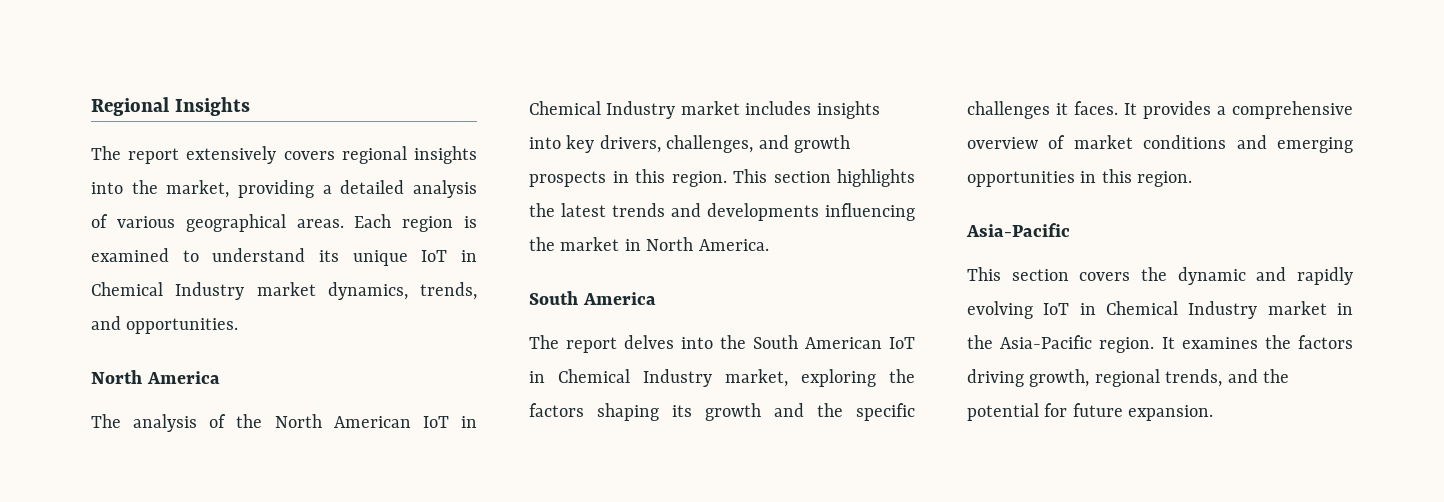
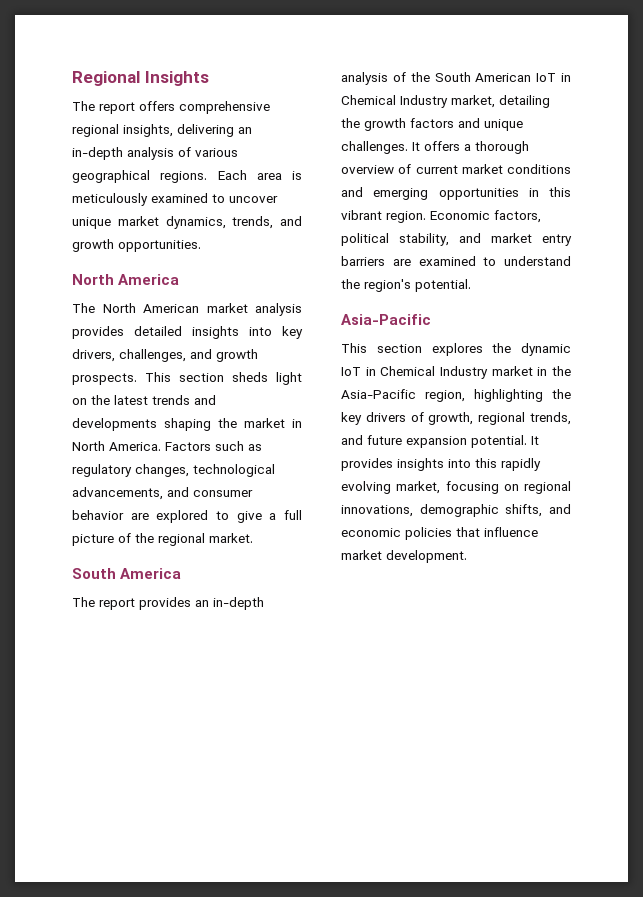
[186,146,477,164] [91,180,477,198] [91,214,477,232] [91,248,478,266] [91,282,245,300] extensively covers regional insights into the market, providing a detailed analysis of various geographical areas. Each region is examined to understand its unique IoT in Chemical Industry -> [139,101,270,114] [72,124,252,137] [72,147,238,160] [72,170,302,183] [72,193,278,206] [72,217,111,229] offers comprehensive regional insights, delivering an in-depth analysis of various geographical regions. Each area is meticulously examined to uncover unique
(121, 323) none -> [72,239,114,252] growth
[133,414,477,432] [529,101,812,119] analysis of the North American IoT in Chemical Industry market includes -> [102,303,302,316] [72,326,182,339] North American market analysis provides detailed
[529,169,915,187] prospects in this region. This section highlights -> [72,372,302,385] [72,398,87,405] prospects. This section sheds light on
[825,203,915,221] influencing -> [164,418,211,431] shaping
(769, 245) none -> [165,441,262,451] [72,464,275,477] [72,487,253,500] [72,510,302,523] [72,533,253,546] Factors such as regulatory changes, technological advancements, and consumer behavior are explored to give a full picture of the regional market.
[624,335,713,349] delves into -> [139,597,264,610] [341,72,406,85] provides an in-depth analysis of
[801,369,915,387] [529,403,915,421] [967,101,1353,119] exploring the factors shaping its growth and the specific challenges it faces. It provides a comprehensive -> [499,95,550,108] [341,118,523,131] [341,141,529,154] detailing the growth factors and unique challenges. It offers a thorough
(1066, 142) none -> [415,165,458,174] current
[1137,171,1193,187] region. -> [341,210,541,223] [341,233,572,246] [341,256,571,266] [341,279,471,292] vibrant region. Economic factors, political stability, and market entry barriers are examined to understand the region's potential.
[1079,272,1131,281] covers -> [431,343,483,356] explores
[1256,267,1353,285] [967,301,1033,319] and rapidly evolving -> (571, 349) none
[1099,335,1353,353] [967,369,1289,387] [967,403,1214,421] region. It examines the factors driving growth, regional trends, and the potential for future expansion. -> [425,389,571,402] [341,412,571,425] [341,435,539,448] [341,458,541,471] [341,481,571,494] [341,504,571,517] [341,527,538,540] [341,550,467,563] region, highlighting the key drivers of growth, regional trends, and future expansion potential. It provides insights into this rapidly evolving market, focusing on regional innovations, demographic shifts, and economic policies that influence market development.

